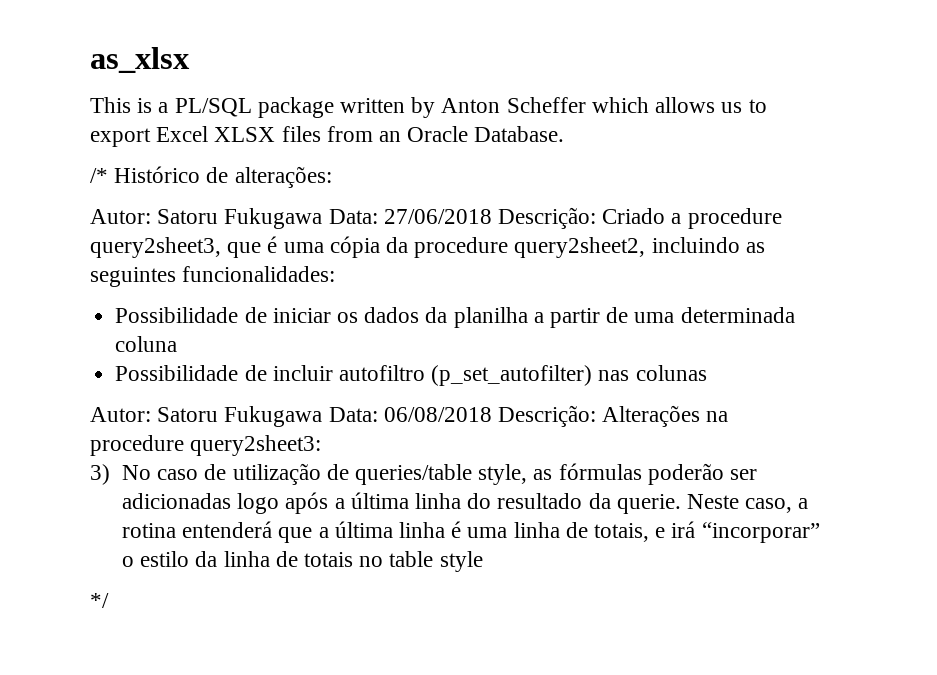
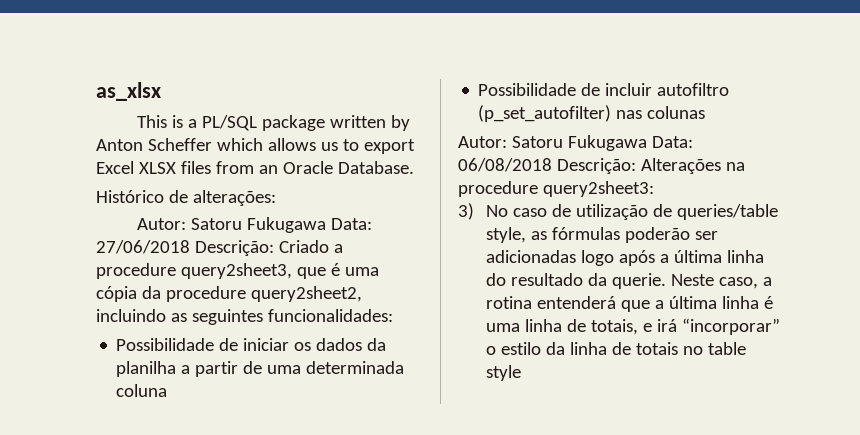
[90,168,108,183] /* -> (414, 167) none
[90,593,109,608] // */ -> (522, 373) none

